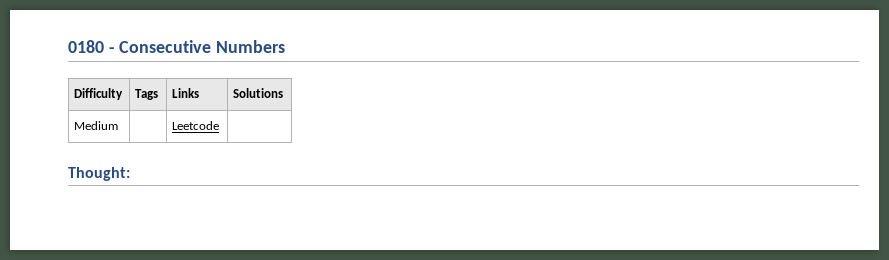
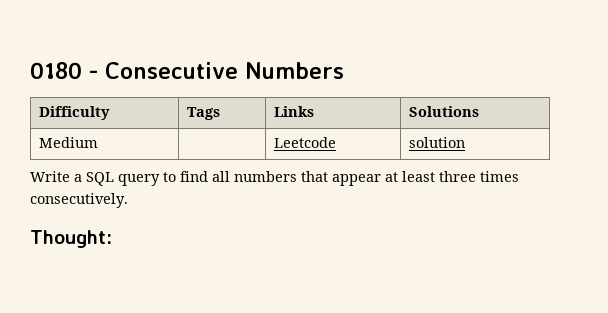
(220, 125) none -> [409,137,466,148] [30,171,519,186] [30,193,128,208] solution // Write a SQL query to find all numbers that appear at least three times consecutively.

